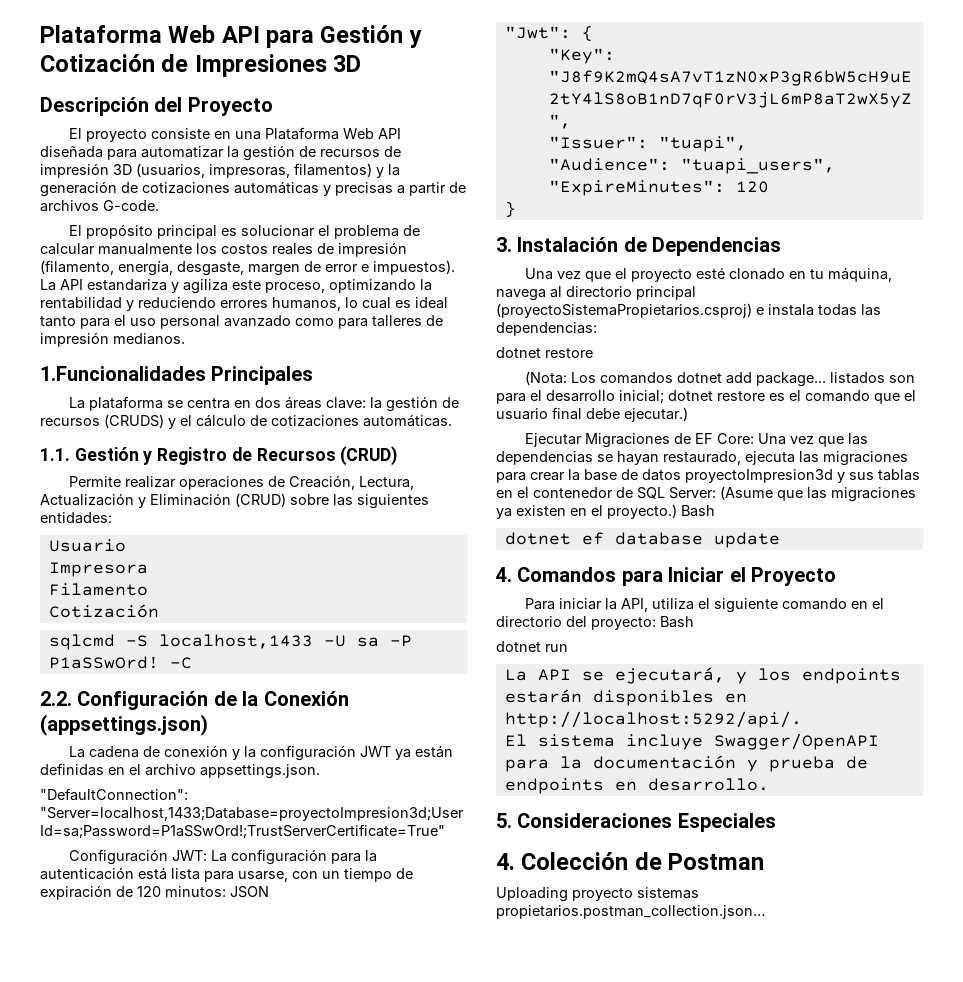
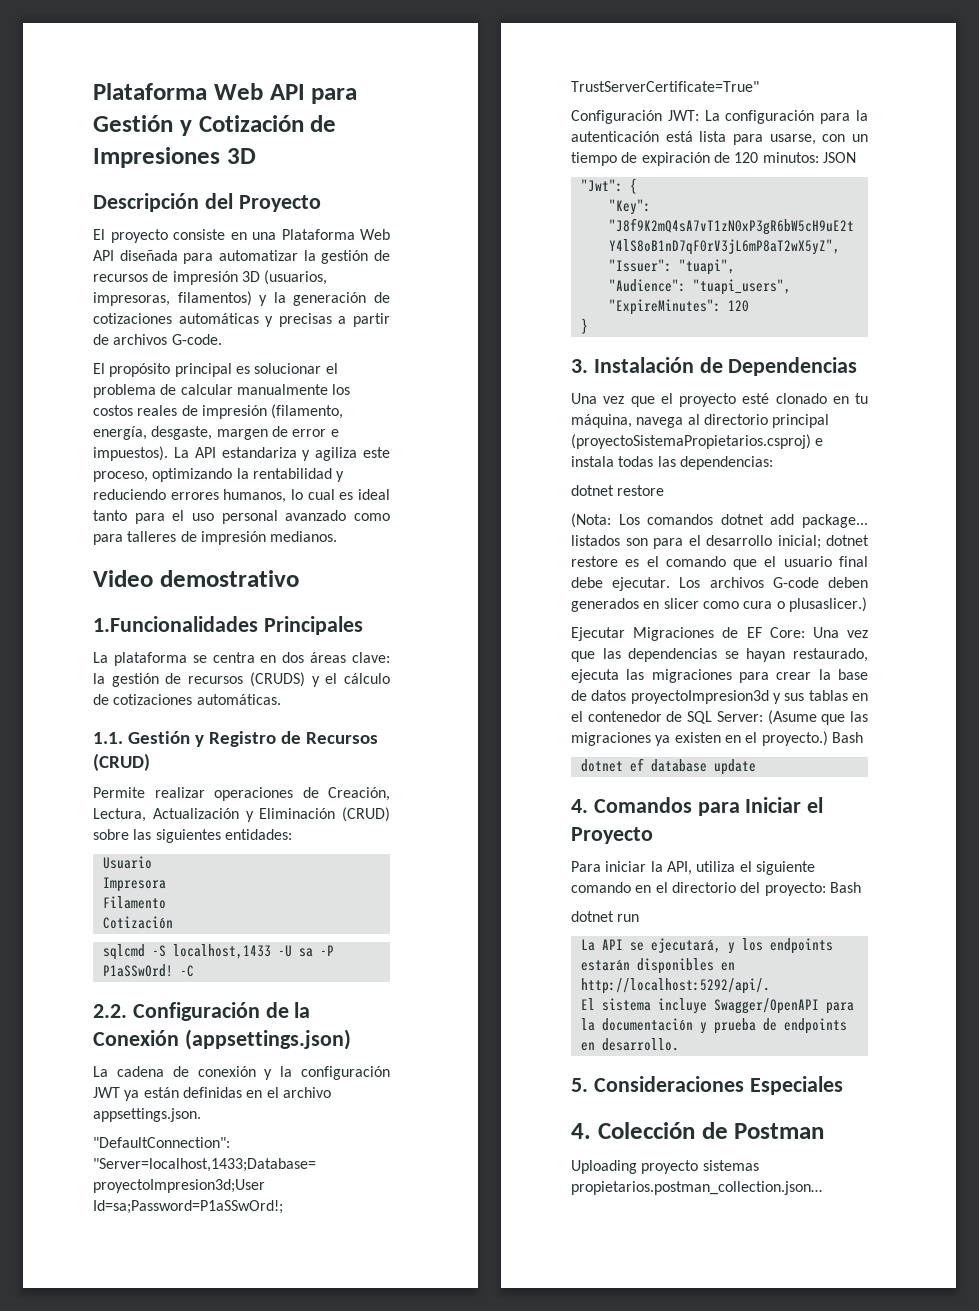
(185, 339) none -> [93,570,299,587] // Video demostrativo
[624,407,688,422] ejecutar.) -> [612,577,868,591] [571,597,867,612] ejecutar. Los archivos G-code deben generados en slicer como cura o plusaslicer.)

